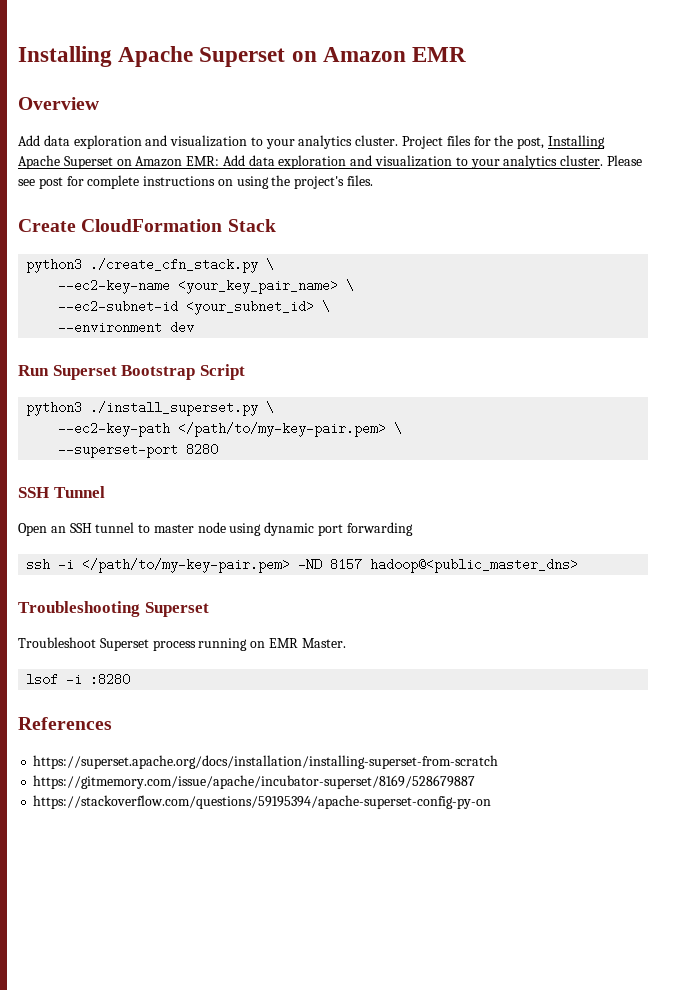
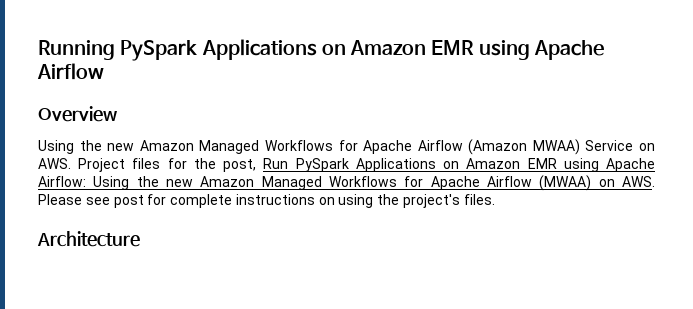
[18,46,467,67] [18,97,99,110] [18,135,399,149] Installing Apache Superset on Amazon EMR // Overview // Add data exploration and visualization to your analytics cluster. -> [38,39,604,61] [37,63,104,80] [38,106,117,122] [38,139,655,155] [38,158,71,169] Running PySpark Applications on Amazon EMR using Apache Airflow // Overview // Using the new Amazon Managed Workflows for Apache Airflow (Amazon MWAA) Service on AWS.
[547,135,605,149] [18,155,604,169] Installing Apache Superset on Amazon EMR: Add data exploration and visualization to your analytics cluster. -> [263,158,655,172] [38,175,655,191] Run PySpark Applications on Amazon EMR using Apache Airflow: Using the new Amazon Managed Workflows for Apache Airflow (MWAA) on AWS.
[18,219,276,232] [26,258,275,273] [58,279,355,294] [58,300,331,315] [58,321,195,334] [18,364,245,380] [26,401,275,416] [58,422,403,437] [58,443,219,458] [18,486,105,498] [18,522,413,536] [26,558,579,573] [18,601,209,617] [18,637,346,651] [26,673,131,686] [18,717,112,730] [33,755,499,769] [33,775,476,789] [33,795,492,809] Create CloudFormation Stack // python3 ./create_cfn_stack.py \ // --ec2-key-name <your_key_pair_name> \ // --ec2-subnet-id <your_subnet_id> \ // --environment dev // Run Superset Bootstrap Script // python3 ./install_superset.py \ // --ec2-key-path </path/to/my-key-pair.pem> \ // --superset-port 8280 // SSH Tunnel // Open an SSH tunnel to master node using dynamic port forwarding // ssh -i </path/to/my-key-pair.pem> -ND 8157 hadoop@<public_master_dns> // Troubleshooting Superset // Troubleshoot Superset process running on EMR Master. // lsof -i :8280 // References // https://superset.apache.org/docs/installation/installing-superset-from-scratch // https://gitmemory.com/issue/apache/incubator-superset/8169/528679887 // https://stackoverflow.com/questions/59195394/apache-superset-config-py-on -> [37,231,140,247] Architecture

